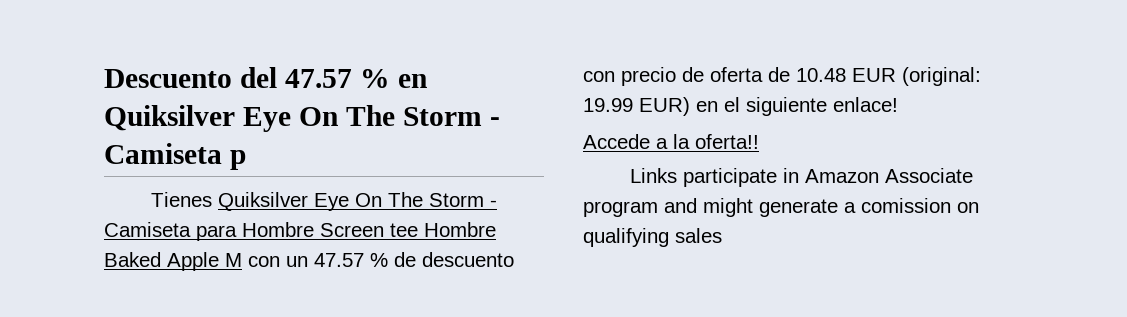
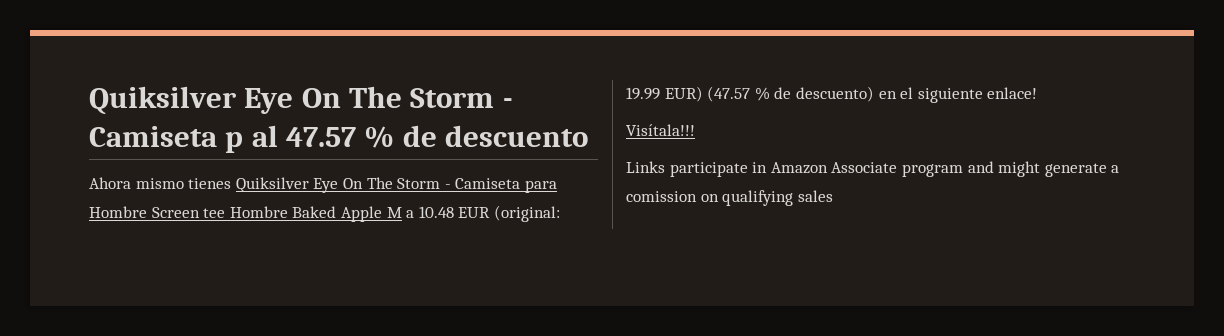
[104,67,427,88] Descuento del 47.57 % en -> (89, 100) none
[150,192,212,207] // Tienes -> [251,125,589,148] [89,177,232,189] al 47.57 % de descuento // Ahora mismo tienes
[248,252,514,267] [583,67,790,86] con un 47.57 % de descuento con precio de oferta de -> [406,210,415,218] a
(690, 106) none -> [707,86,874,102] (47.57 % de descuento)
[583,134,759,149] Accede a la oferta!! -> [626,124,695,136] Visítala!!!

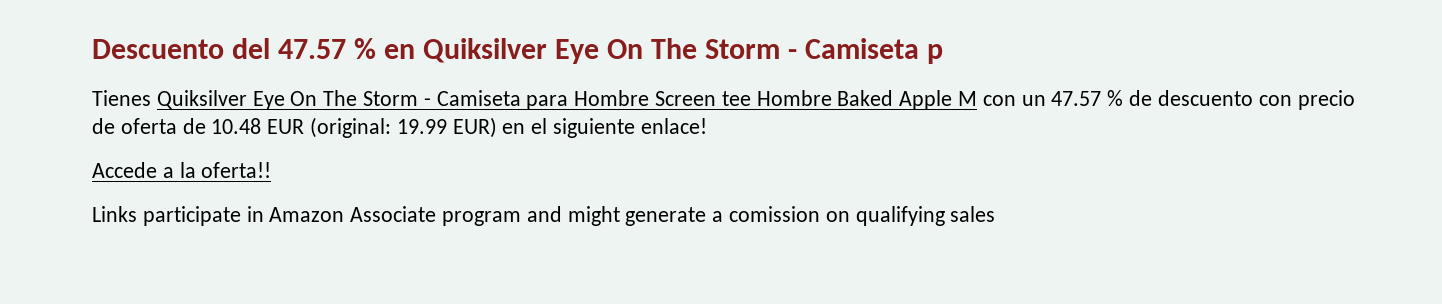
(89, 100) none -> [92,38,415,59] Descuento del 47.57 % en
[251,125,589,148] [89,177,232,189] al 47.57 % de descuento // Ahora mismo tienes -> [92,90,151,106] // Tienes
[406,210,415,218] a -> [982,90,1355,110] [92,118,206,134] con un 47.57 % de descuento con precio de oferta de
[707,86,874,102] (47.57 % de descuento) -> (497, 127) none
[626,124,695,136] Visítala!!! -> [92,162,272,178] Accede a la oferta!!

